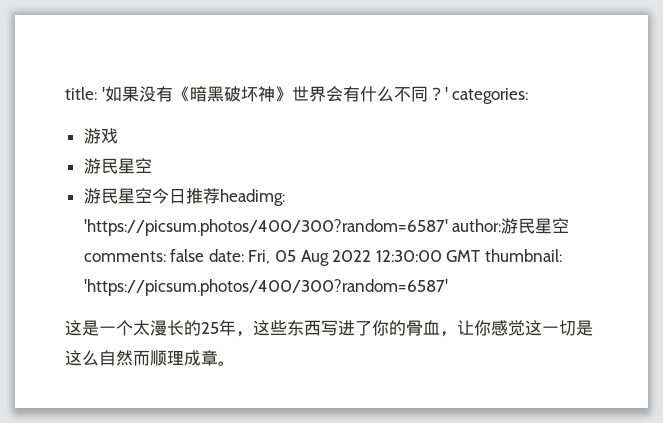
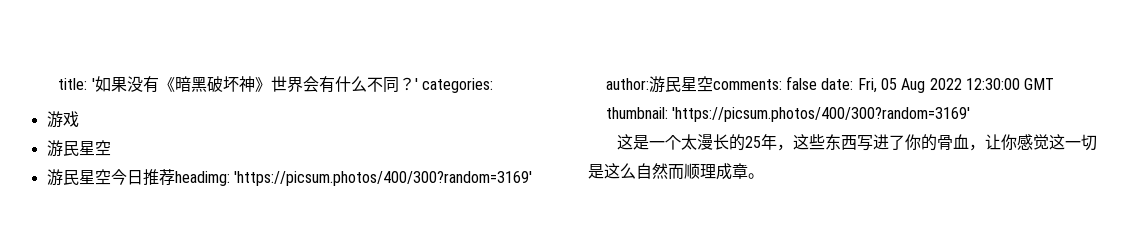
[83,219,448,236] 'https://picsum.photos/400/300?random=6587' -> [233,171,532,186] 'https://picsum.photos/400/300?random=3169'
[83,279,448,296] 'https://picsum.photos/400/300?random=6587' -> [671,107,970,122] 'https://picsum.photos/400/300?random=3169'

